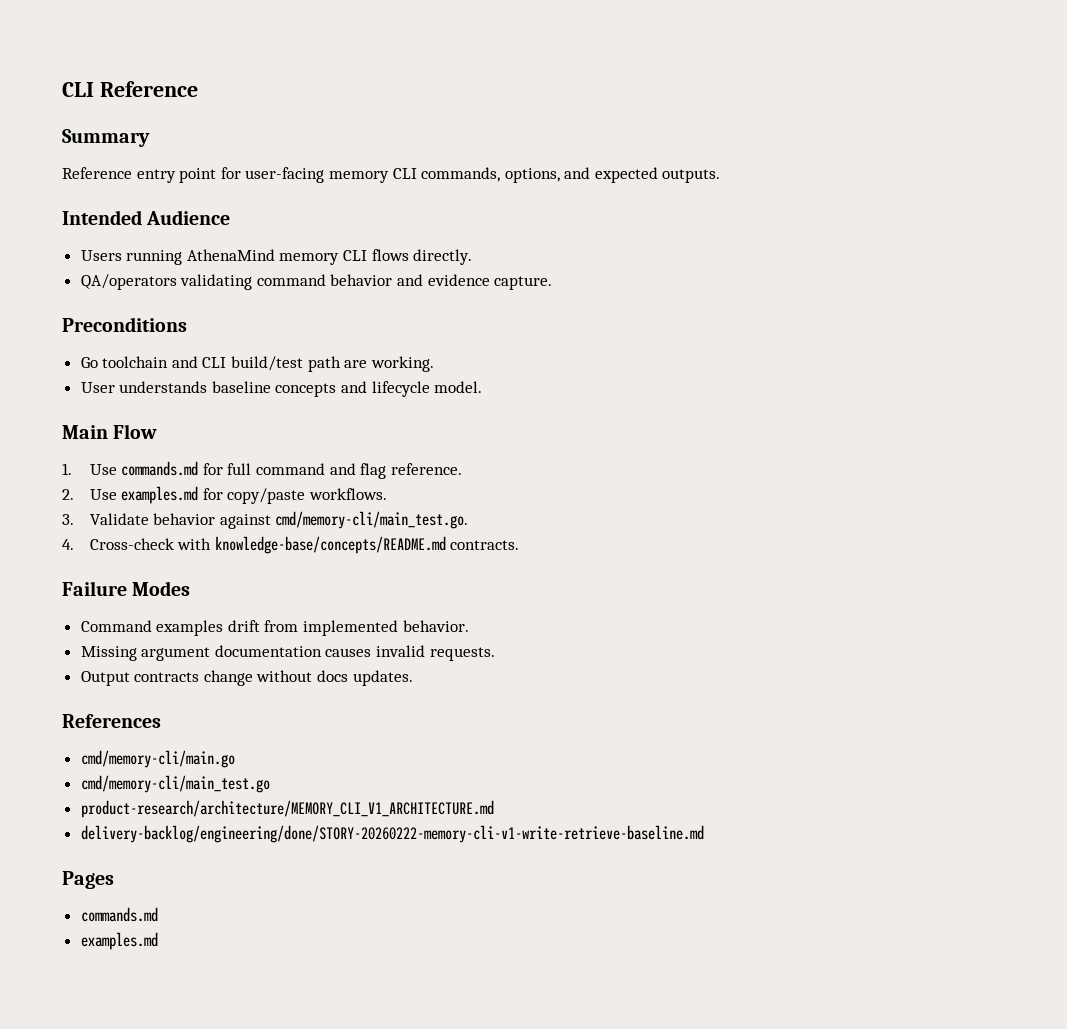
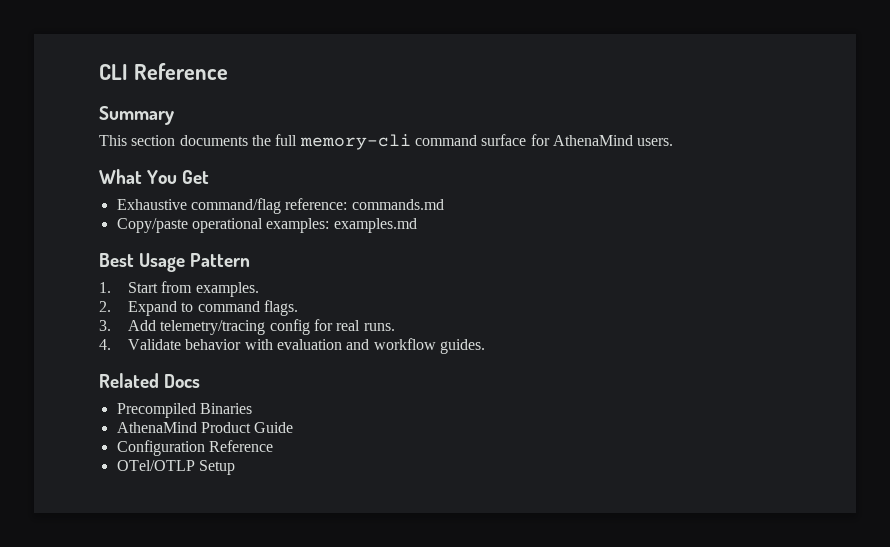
[62,167,721,183] [62,210,231,225] [80,249,473,265] [80,274,553,290] [62,317,187,332] [80,356,434,372] [80,381,483,397] [62,424,158,439] [62,461,462,479] [62,486,388,504] [62,511,469,529] [62,536,520,554] [62,581,191,596] [80,620,469,636] [80,645,495,661] [80,670,413,686] [62,714,161,728] [80,750,235,768] [80,775,270,793] [80,800,494,818] [80,825,704,843] [62,871,114,889] [80,907,158,922] [80,932,158,950] Reference entry point for user-facing memory CLI commands, options, and expected outputs. // Intended Audience // Users running AthenaMind memory CLI flows directly. // QA/operators validating command behavior and evidence capture. // Preconditions // Go toolchain and CLI build/test path are working. // User understands baseline concepts and lifecycle model. // Main Flow // 1. Use commands.md for full command and flag reference. // 2. Use examples.md for copy/paste workflows. // 3. Validate behavior against cmd/memory-cli/main_test.go. // 4. Cross-check with knowledge-base/concepts/README.md contracts. // Failure Modes // Command examples drift from implemented behavior. // Missing argument documentation causes invalid requests. // Output contracts change without docs updates. // References // cmd/memory-cli/main.go // cmd/memory-cli/main_test.go // product-research/architecture/MEMORY_CLI_V1_ARCHITECTURE.md // delivery-backlog/engineering/done/STORY-20260222-memory-cli-v1-write-retrieve-baseline.md // Pages // commands.md // examples.md -> [99,134,674,150] [99,169,210,184] [116,198,444,214] [116,218,417,233] [99,253,251,272] [99,281,259,297] [99,300,298,316] [99,319,395,335] [99,338,485,354] [99,373,201,388] [116,403,252,418] [116,422,294,433] [116,440,273,456] [116,460,235,475] This section documents the full memory-cli command surface for AthenaMind users. // What You Get // Exhaustive command/flag reference: commands.md // Copy/paste operational examples: examples.md // Best Usage Pattern // 1. Start from examples. // 2. Expand to command flags. // 3. Add telemetry/tracing config for real runs. // 4. Validate behavior with evaluation and workflow guides. // Related Docs // Precompiled Binaries // AthenaMind Product Guide // Configuration Reference // OTel/OTLP Setup

